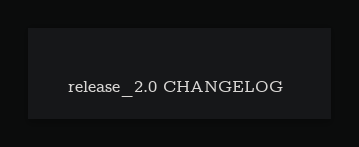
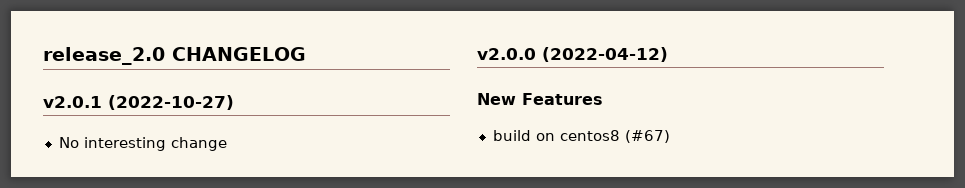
(283, 86) none -> [43,95,234,110] [58,137,227,151] [477,47,668,62] [477,93,603,105] [492,130,670,143] // v2.0.1 (2022-10-27) // No interesting change // v2.0.0 (2022-04-12) // New Features // build on centos8 (#67)

